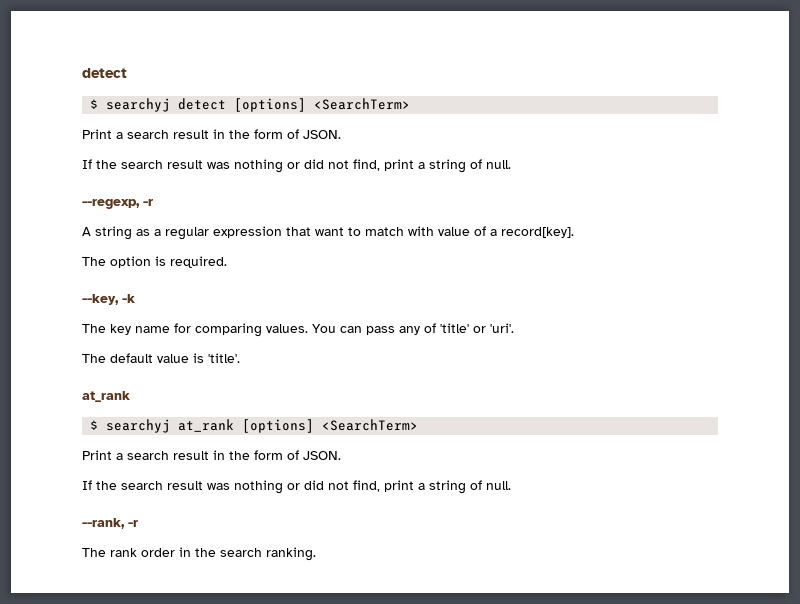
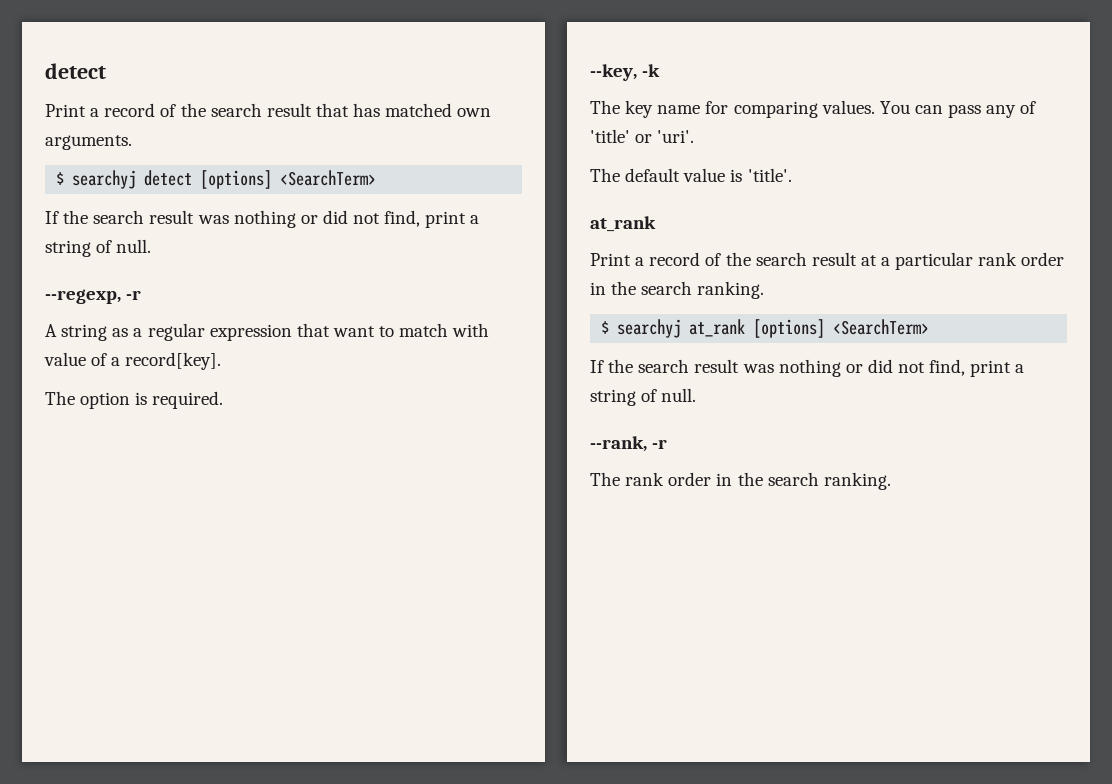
[82,68,127,78] detect -> [45,63,106,79] [45,103,492,117] [45,135,132,150] detect // Print a record of the search result that has matched own arguments.
[82,129,341,139] // Print a search result in the form of JSON. -> (377, 178) none
(130, 396) none -> [590,252,1065,270] [590,281,765,299] // Print a record of the search result at a particular rank order in the search ranking.
[82,450,341,460] // Print a search result in the form of JSON. -> (930, 327) none

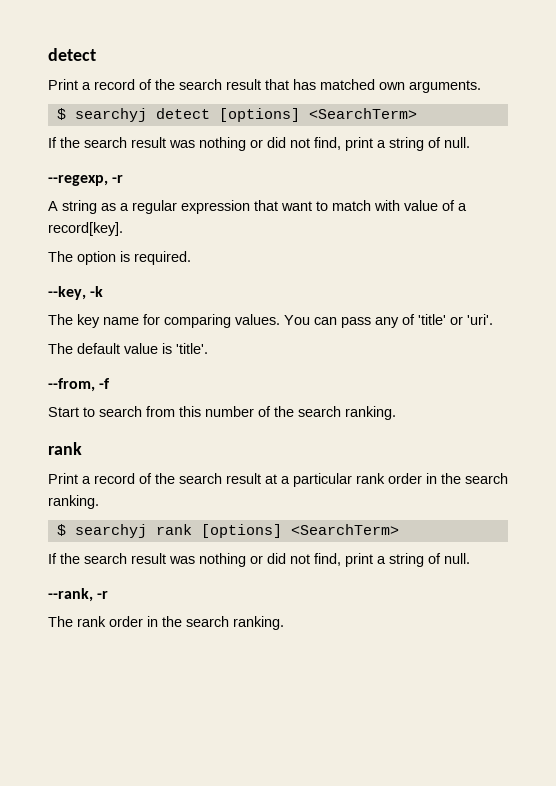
[590,216,656,232] at_rank -> [48,378,111,392] [48,406,396,420] [48,442,82,455] --from, -f // Start to search from this number of the search ranking. // rank
[689,319,746,337] at_rank -> [155,524,192,535] rank

